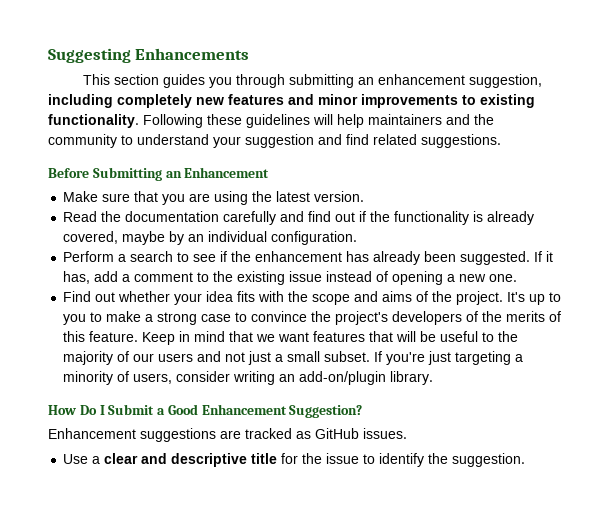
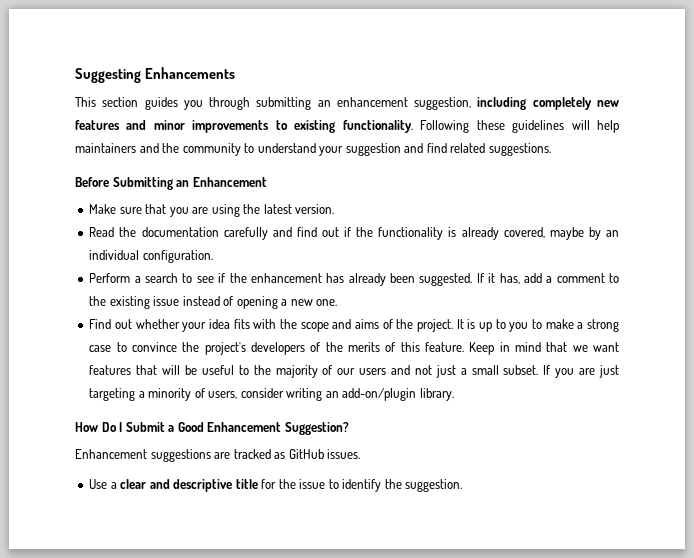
[507,292,526,302] It's -> [456,319,476,329] It is
[386,352,426,365] you're -> [555,368,596,378] you are

